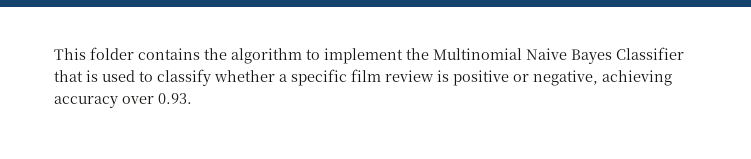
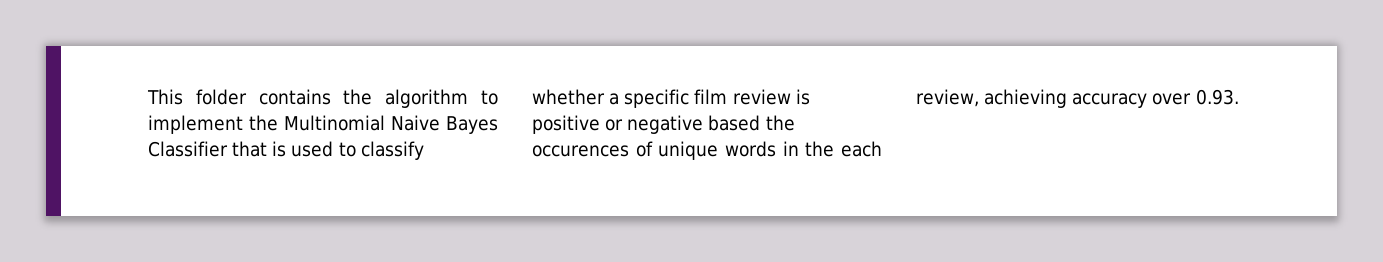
[533,70,598,86] negative, -> [627,115,795,134] [532,141,882,160] [916,89,979,107] negative based the occurences of unique words in the each review,

